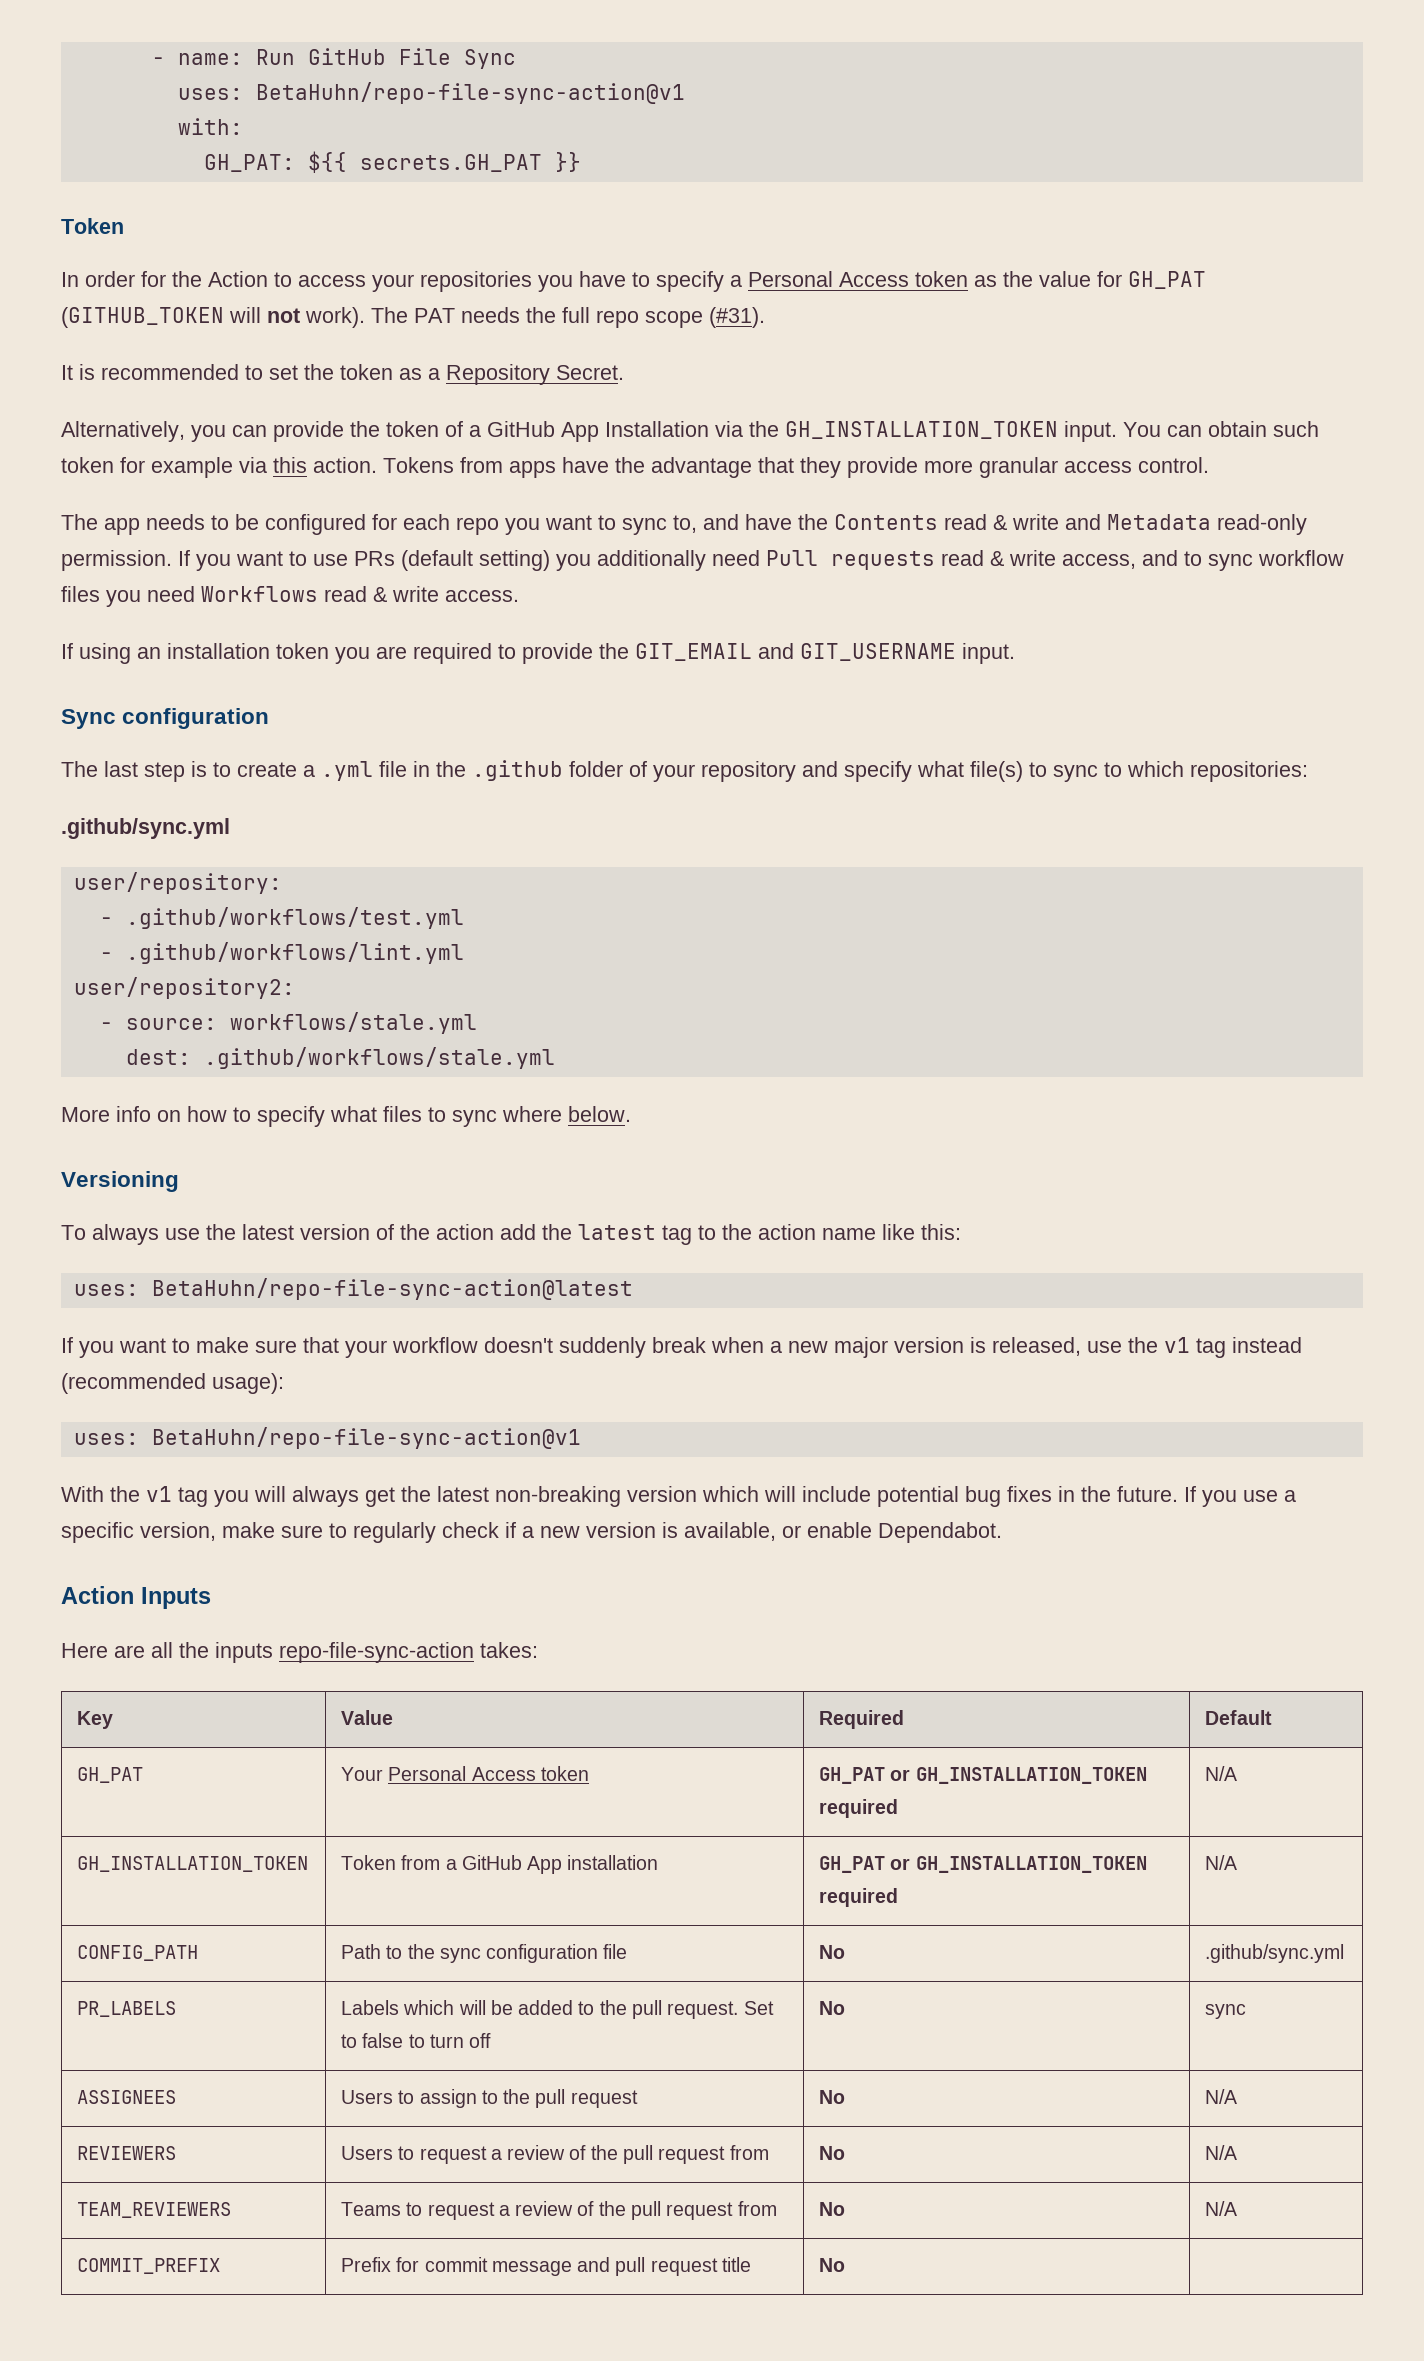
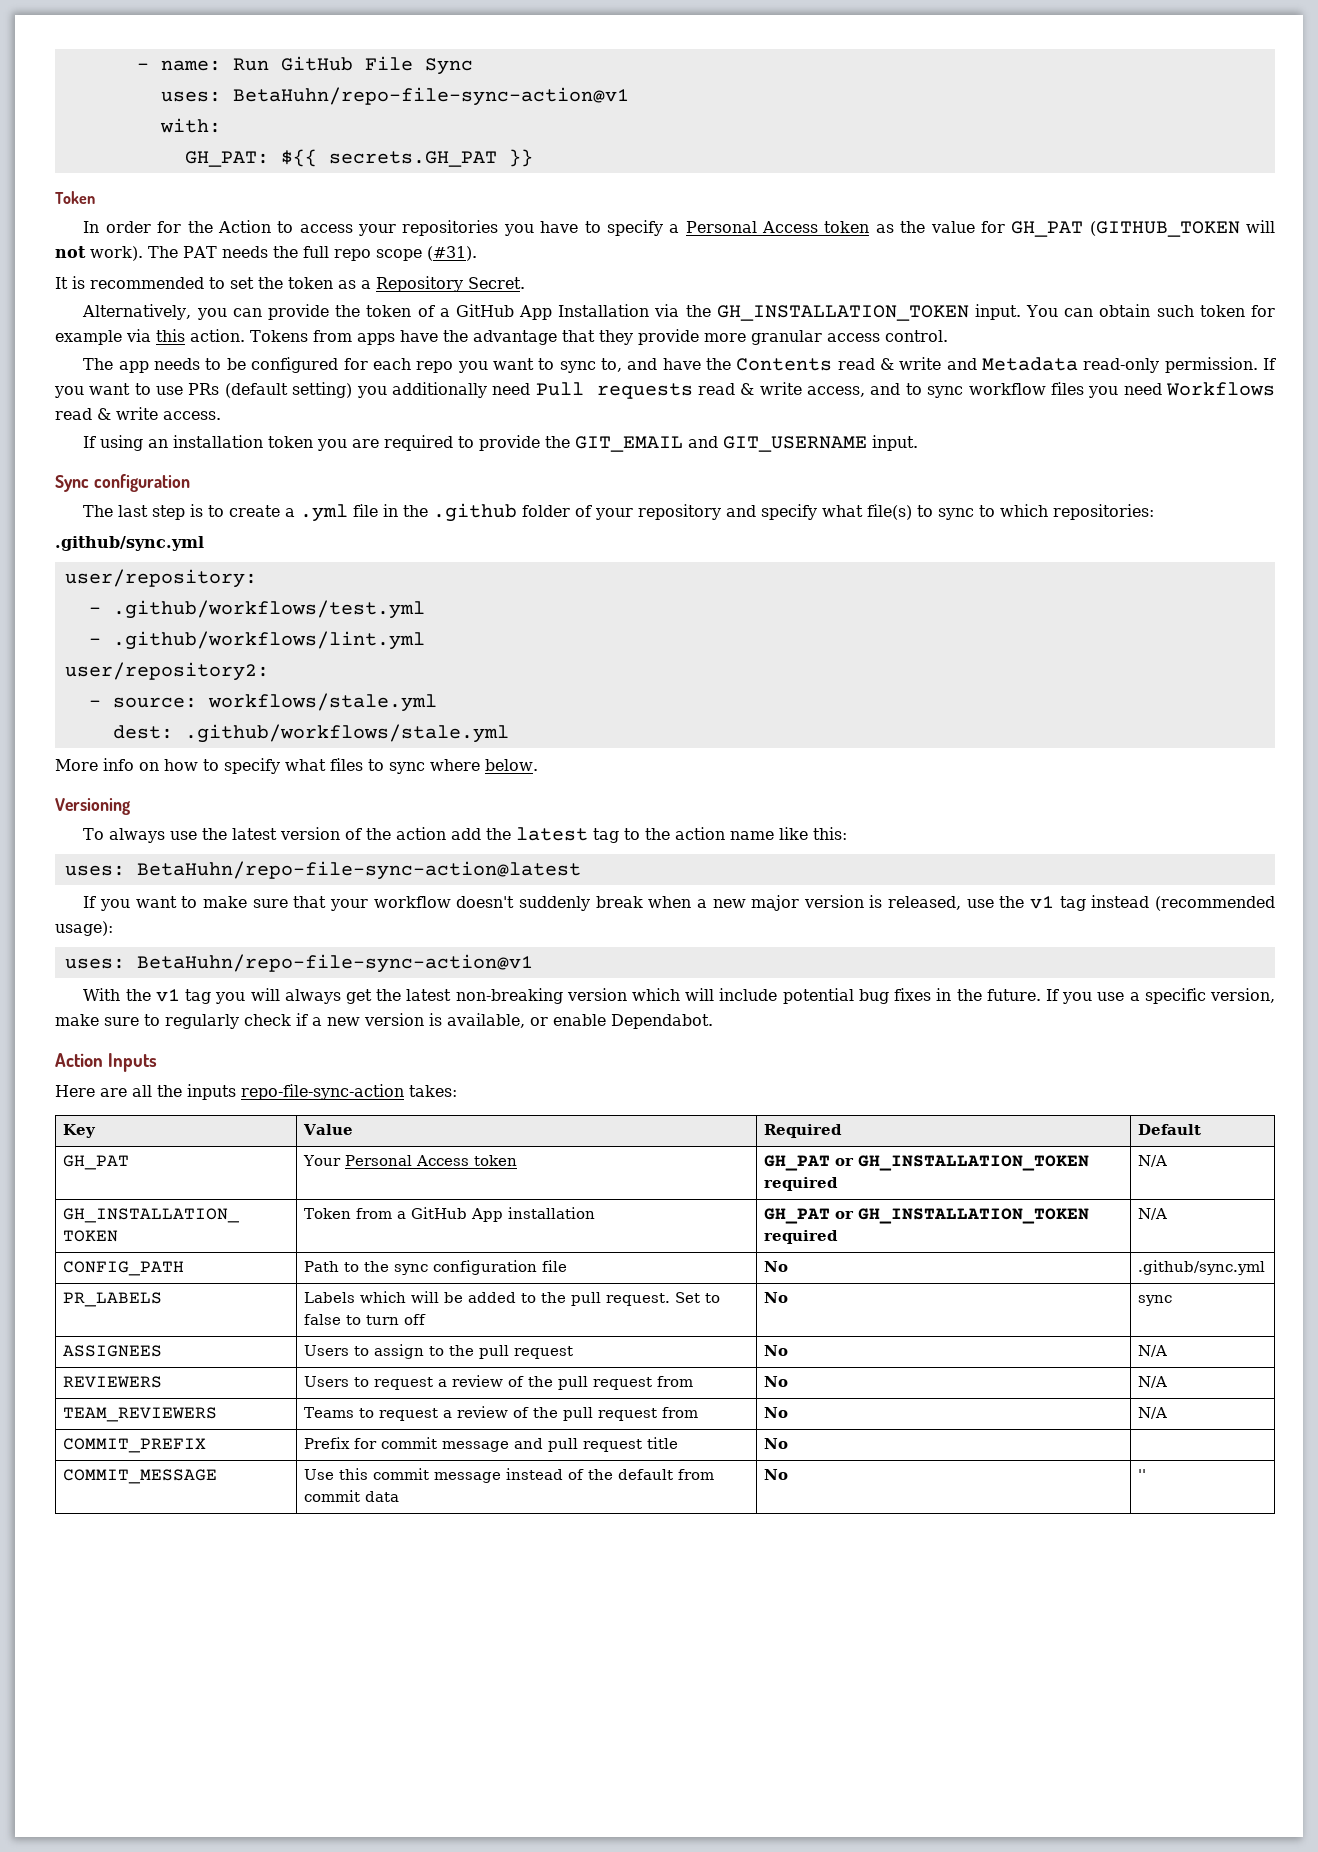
(846, 2265) none -> [62,1469,217,1484] [303,1468,714,1483] [303,1490,399,1502] [763,1469,788,1480] [1137,1469,1146,1480] // COMMIT_MESSAGE | Use this commit message instead of the default from commit data | No | ''

